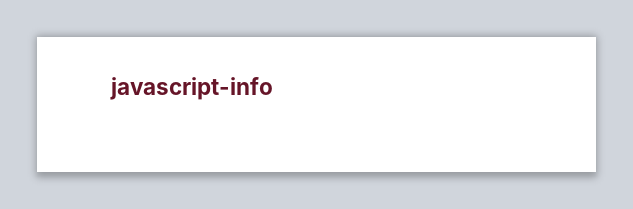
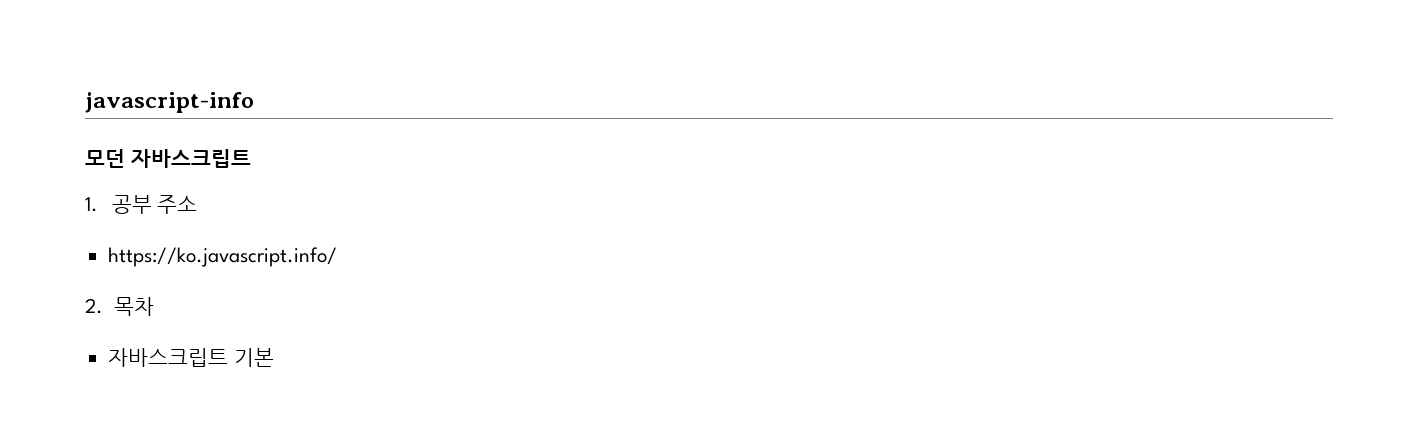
(273, 88) none -> [85,149,251,168] [85,195,198,214] [108,247,338,267] [85,297,154,316] [108,348,274,367] // 모던 자바스크립트 // 1. 공부 주소 // https://ko.javascript.info/ // 2. 목차 // 자바스크립트 기본

